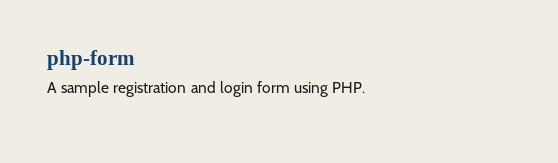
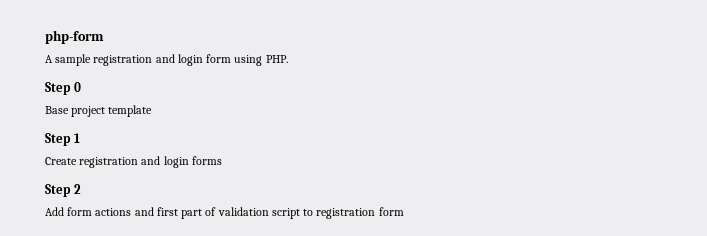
(366, 87) none -> [45,82,81,95] [45,105,153,117] [45,133,80,146] [45,156,222,168] [45,184,81,197] [45,207,404,219] // Step 0 // Base project template // Step 1 // Create registration and login forms // Step 2 // Add form actions and first part of validation script to registration form

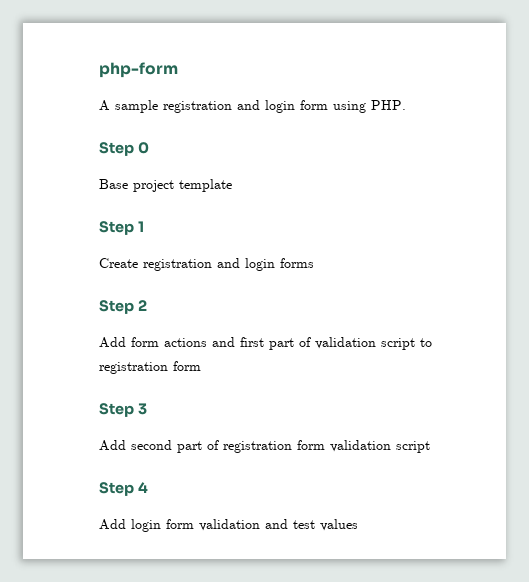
(404, 211) none -> [99,403,147,417] [99,440,430,453] [99,482,148,496] [99,519,358,532] // Step 3 // Add second part of registration form validation script // Step 4 // Add login form validation and test values

